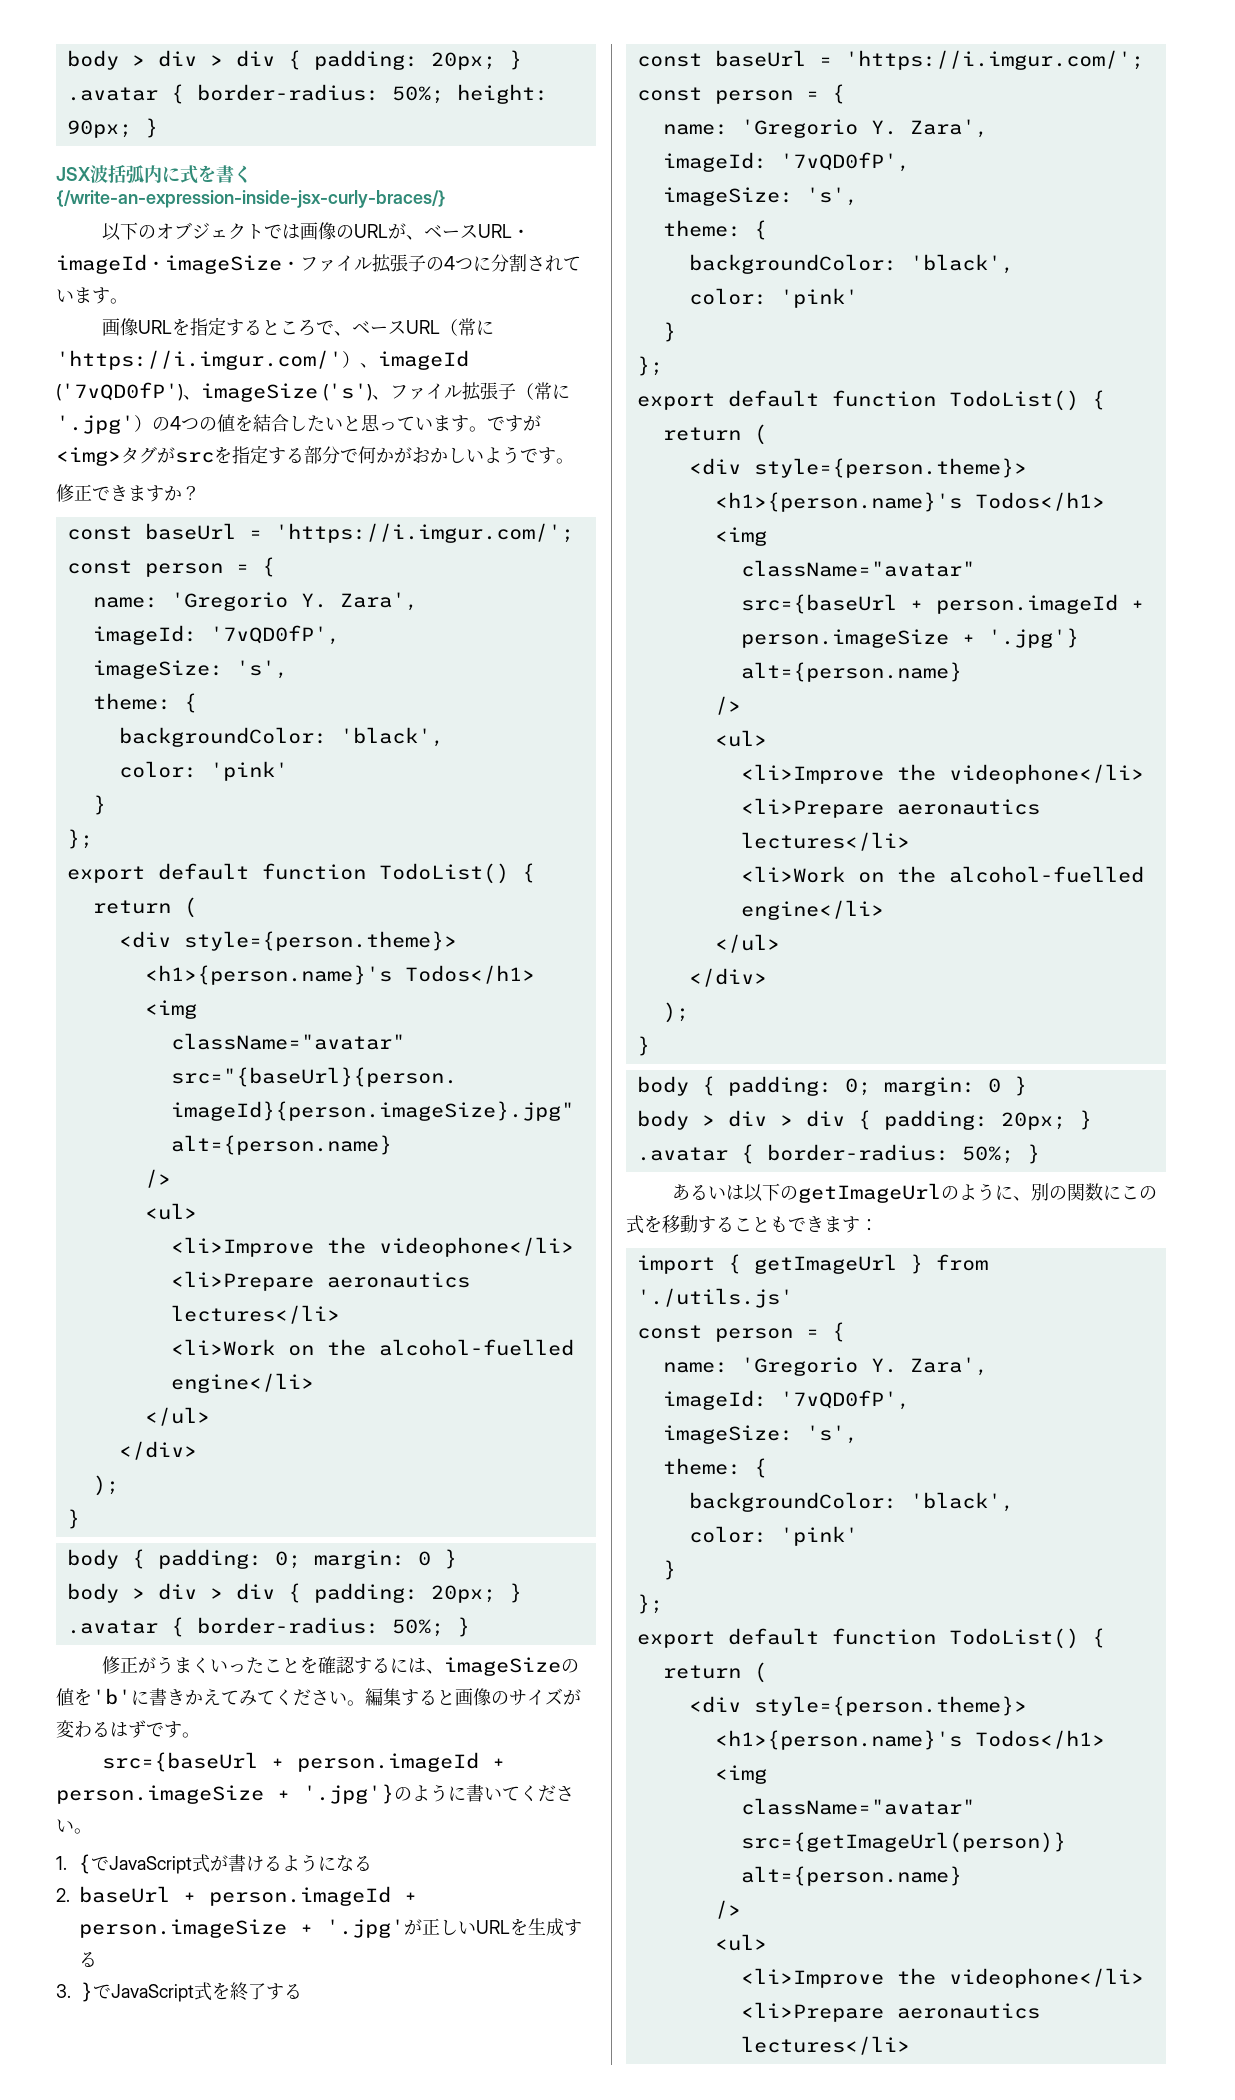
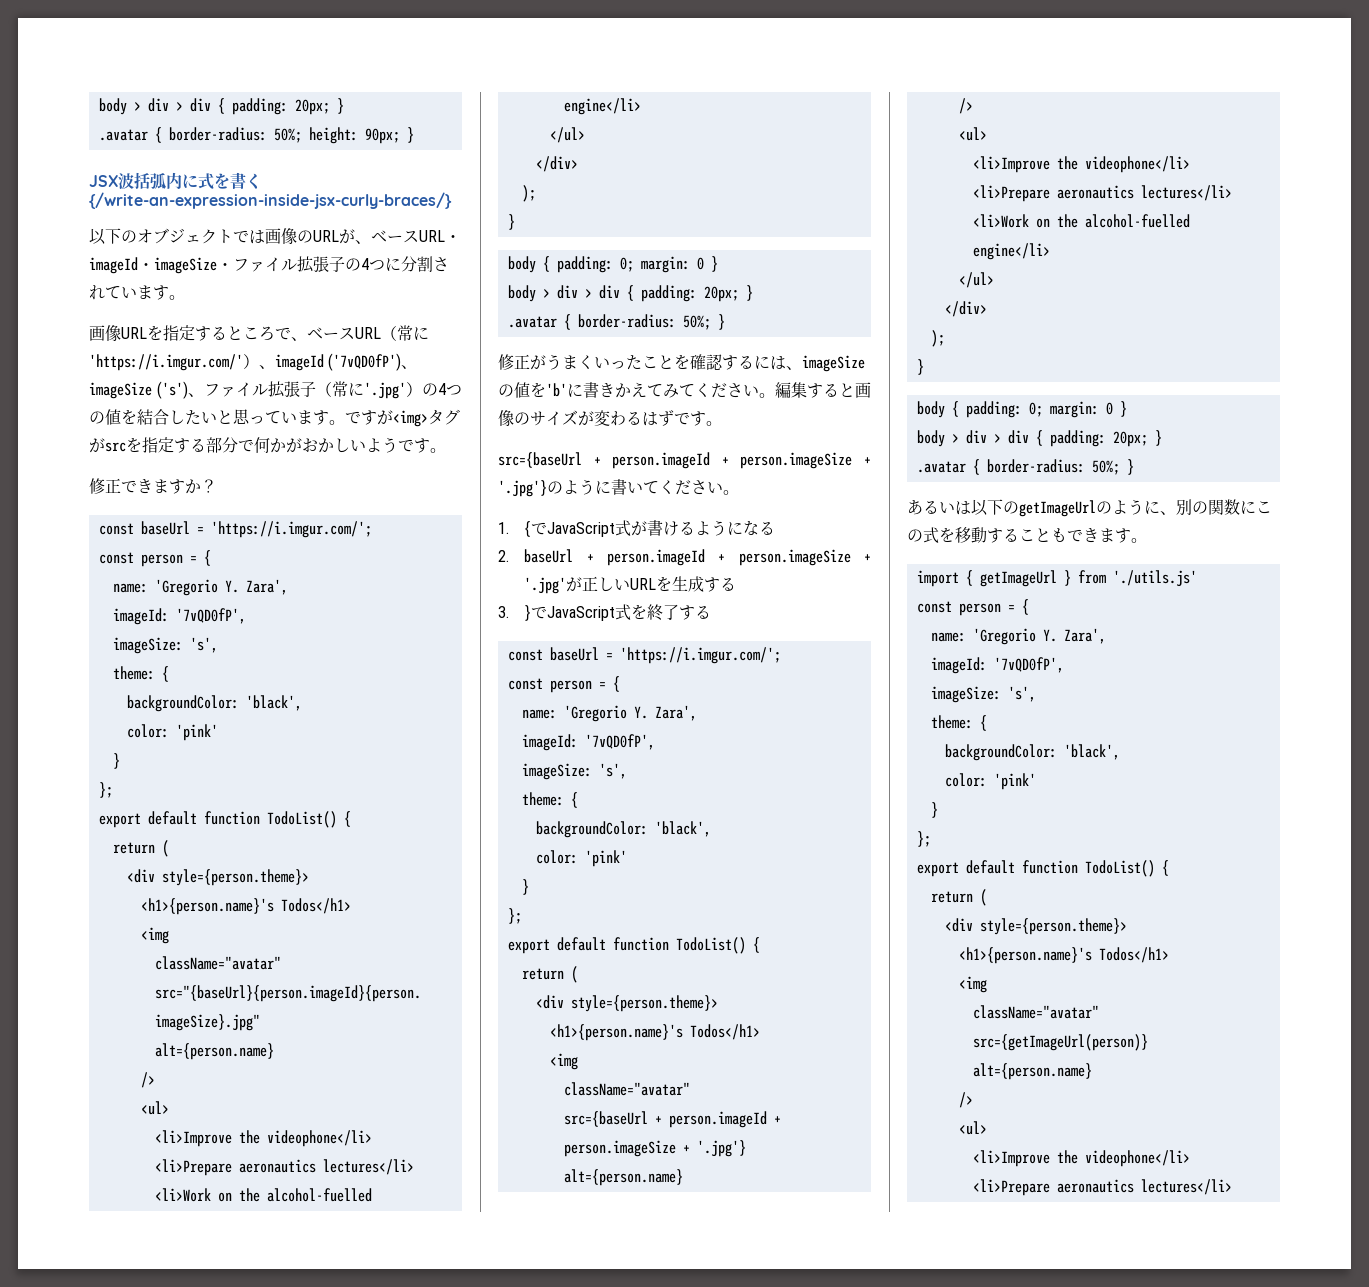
[860,1219,878,1231] ： -> [1131,538,1147,543] 。

